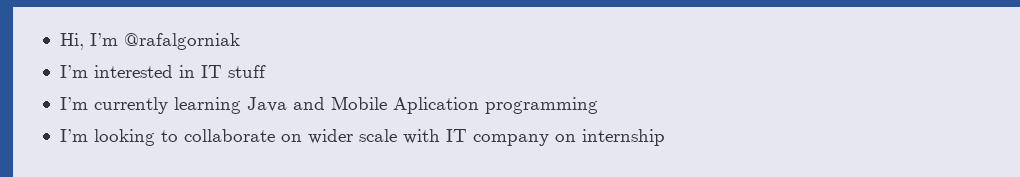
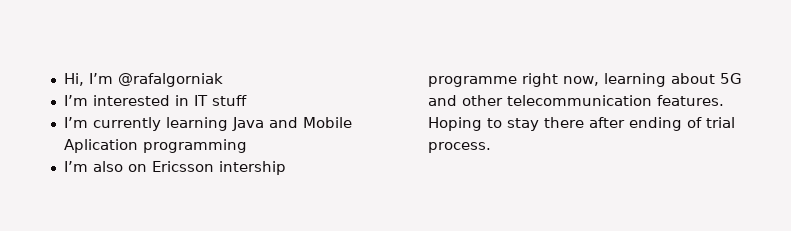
[93,129,665,146] looking to collaborate on wider scale with IT company on internship -> [92,161,286,175] [427,73,742,87] [427,95,724,106] [427,117,735,131] [427,142,491,153] also on Ericsson intership programme right now, learning about 5G and other telecommunication features. Hoping to stay there after ending of trial process.

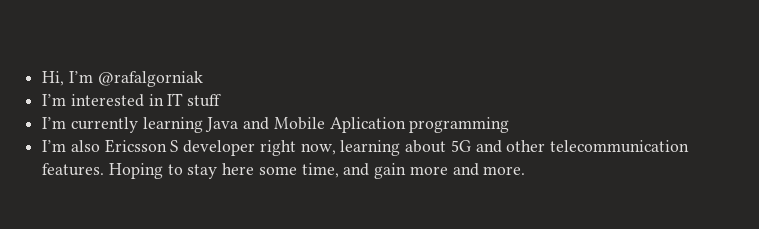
[127,161,286,175] [427,76,517,87] on Ericsson intership programme -> [104,139,256,156] Ericsson S developer
[543,117,735,131] [427,142,491,153] there after ending of trial process. -> [222,163,526,179] here some time, and gain more and more.

